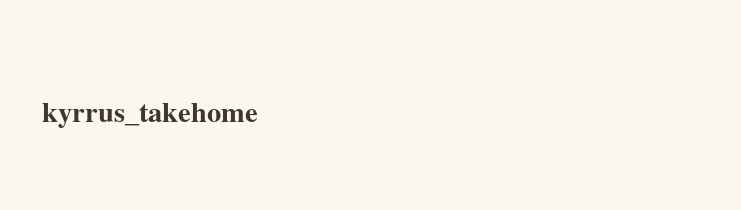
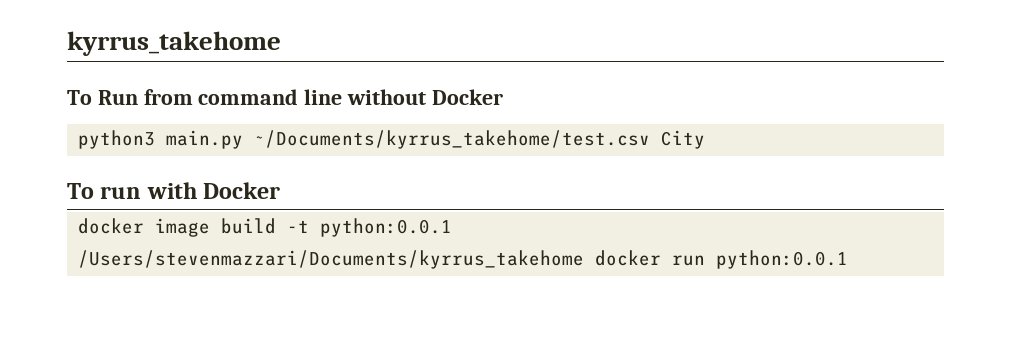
(258, 115) none -> [67,89,503,105] [78,130,706,149] [67,182,281,199] [78,218,453,237] [78,250,849,269] // To Run from command line without Docker // python3 main.py ~/Documents/kyrrus_takehome/test.csv City // To run with Docker // docker image build -t python:0.0.1 /Users/stevenmazzari/Documents/kyrrus_takehome docker run python:0.0.1

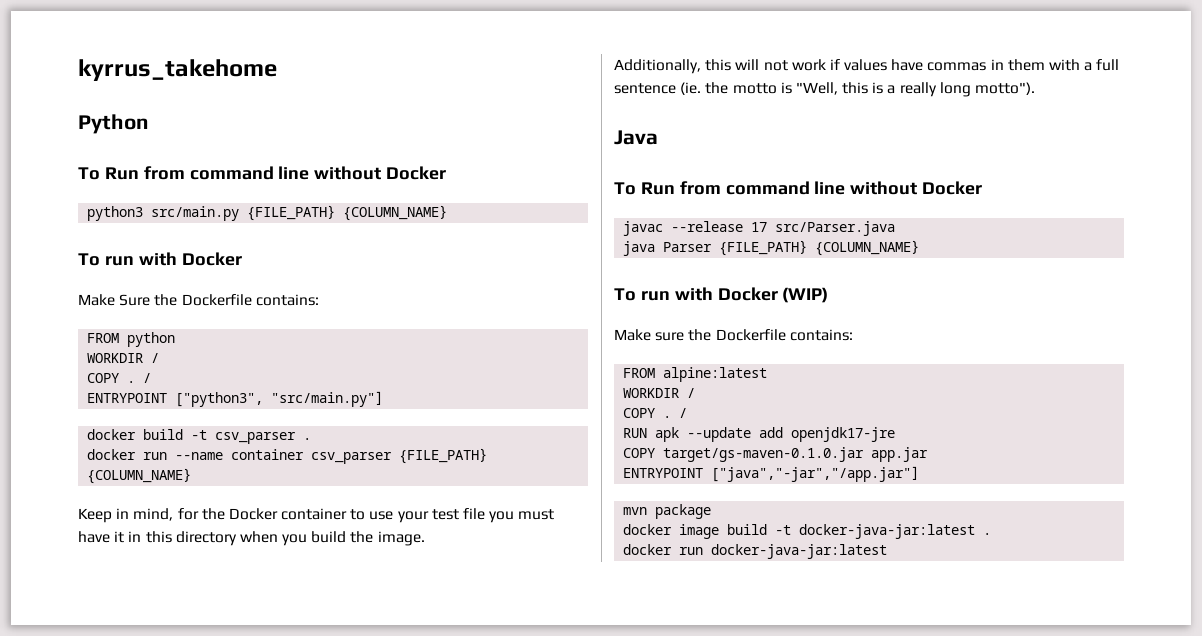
(281, 43) none -> [78,114,149,134] // Python
[166,130,706,149] [67,182,281,199] main.py ~/Documents/kyrrus_takehome/test.csv City // To run with Docker -> [151,205,448,221] [78,252,242,266] [78,294,319,306] [87,332,176,347] [87,353,160,363] [87,373,152,383] [87,391,384,407] [87,429,312,444] [87,448,488,464] [87,468,192,484] [78,508,555,523] [78,531,425,546] [614,59,1120,74] [614,82,1036,97] [614,130,658,145] [614,181,983,195] [623,221,896,236] [623,240,920,256] [614,287,829,303] [614,329,853,341] [623,367,768,382] [623,388,696,398] [623,408,688,418] [623,427,896,442] [623,447,929,462] [623,466,920,482] [623,504,712,519] src/main.py {FILE_PATH} {COLUMN_NAME} // To run with Docker // Make Sure the Dockerfile contains: // FROM python // WORKDIR / // COPY . / // ENTRYPOINT ["python3", "src/main.py"] // docker build -t csv_parser . // docker run --name container csv_parser {FILE_PATH} {COLUMN_NAME} // Keep in mind, for the Docker container to use your test file you must have it in this directory when you build the image. // Additionally, this will not work if values have commas in them with a full sentence (ie. the motto is "Well, this is a really long motto"). // Java // To Run from command line without Docker // javac --release 17 src/Parser.java // java Parser {FILE_PATH} {COLUMN_NAME} // To run with Docker (WIP) // Make sure the Dockerfile contains: // FROM alpine:latest // WORKDIR / // COPY . / // RUN apk --update add openjdk17-jre // COPY target/gs-maven-0.1.0.jar app.jar // ENTRYPOINT ["java","-jar","/app.jar"] // mvn package
[320,218,453,237] [78,250,849,269] python:0.0.1 /Users/stevenmazzari/Documents/kyrrus_takehome docker run python:0.0.1 -> [799,524,992,539] [623,544,888,559] docker-java-jar:latest . // docker run docker-java-jar:latest

